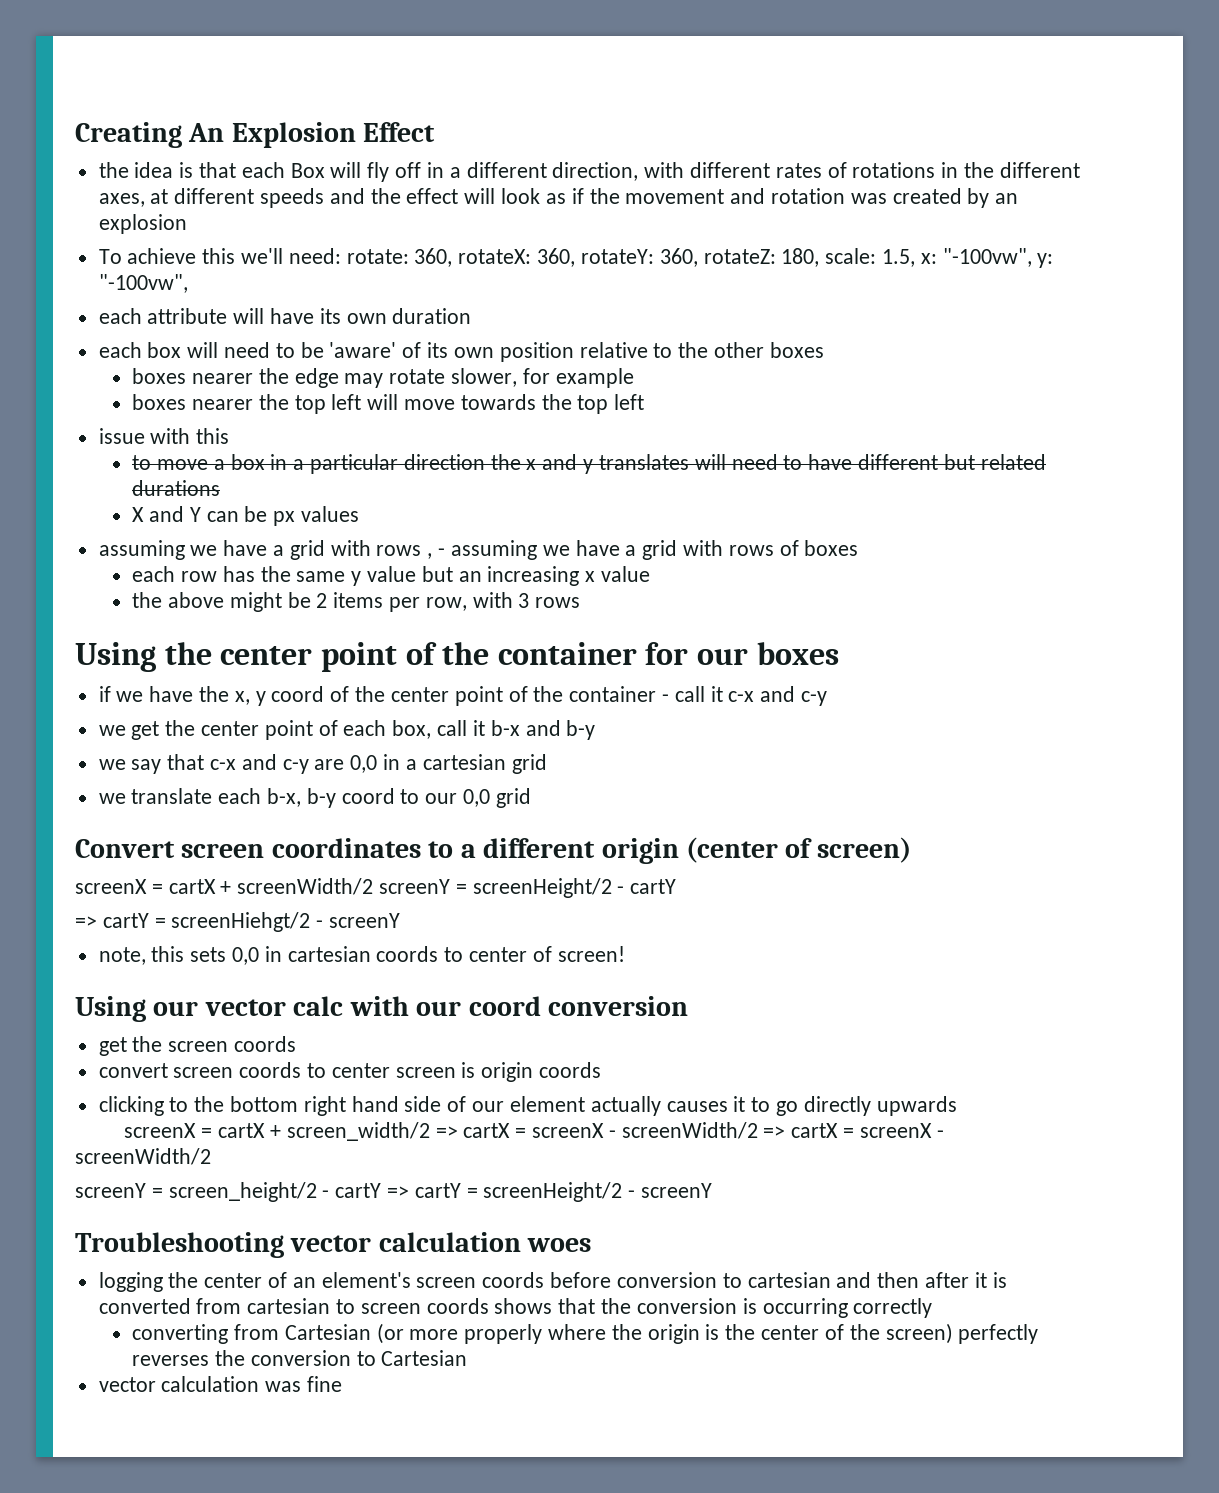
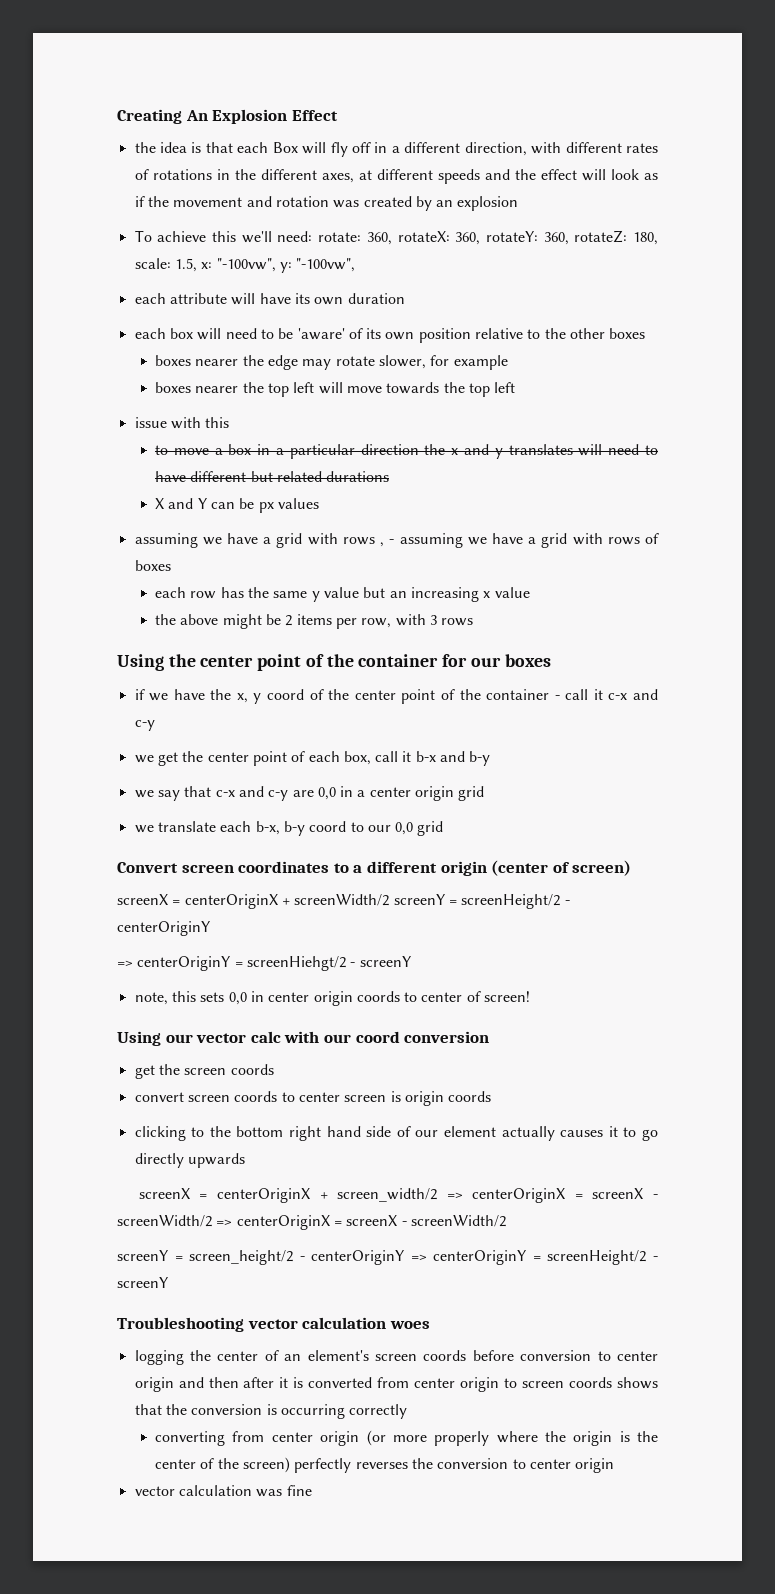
[422,754,506,770] cartesian -> [369,786,455,801] center origin
[168,879,216,894] cartX -> [184,894,279,909] centerOriginX
[630,879,677,894] [75,913,149,928] cartY // => cartY -> [117,921,211,936] [117,956,232,971] centerOriginY // => centerOriginY
[287,946,371,962] cartesian -> [268,991,353,1006] center origin
[218,1123,266,1138] cartX -> [216,1188,311,1203] centerOriginX
[463,1123,511,1138] cartX -> [472,1188,567,1203] centerOriginX
[791,1123,839,1138] cartX -> [236,1215,331,1230] centerOriginX
[335,1183,461,1198] cartY => cartY -> [311,1250,528,1265] centerOriginY => centerOriginY
[747,1272,831,1288] cartesian -> [616,1351,658,1361] [134,1377,174,1392] center origin
[247,1298,331,1314] cartesian -> [414,1377,500,1392] center origin
[284,1324,371,1340] Cartesian -> [271,1431,360,1446] center origin
[381,1350,468,1366] Cartesian -> [529,1458,615,1473] center origin

